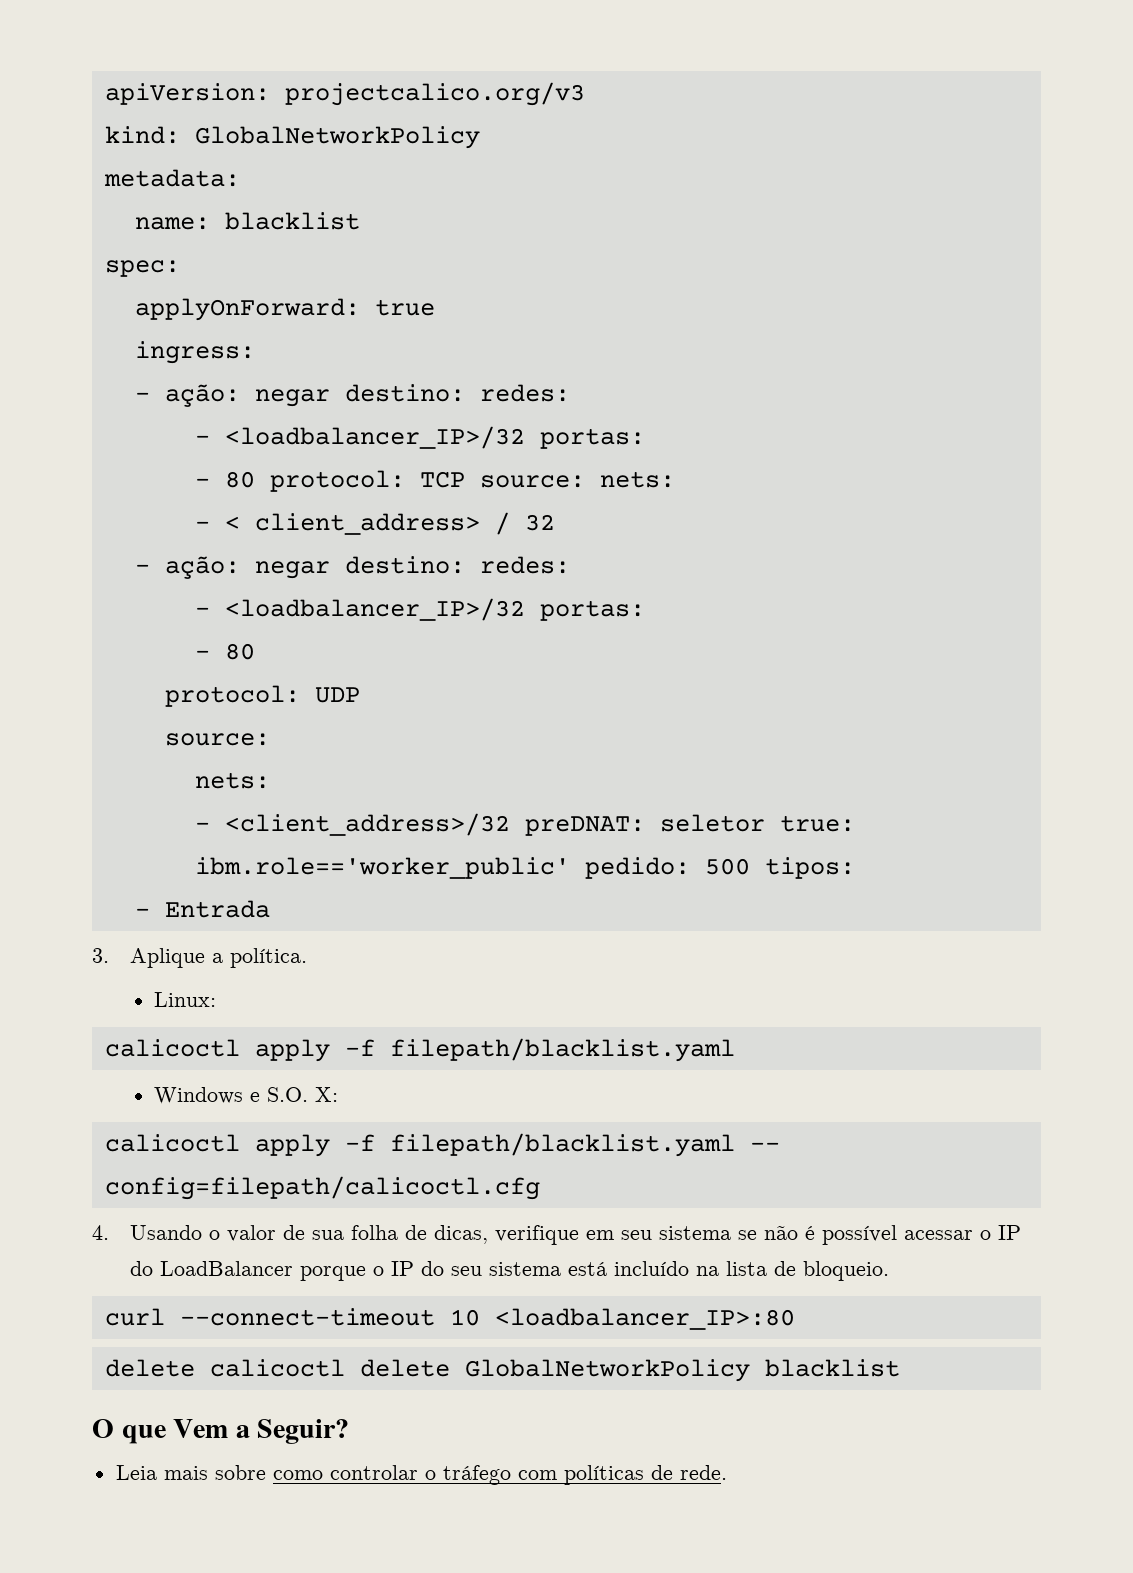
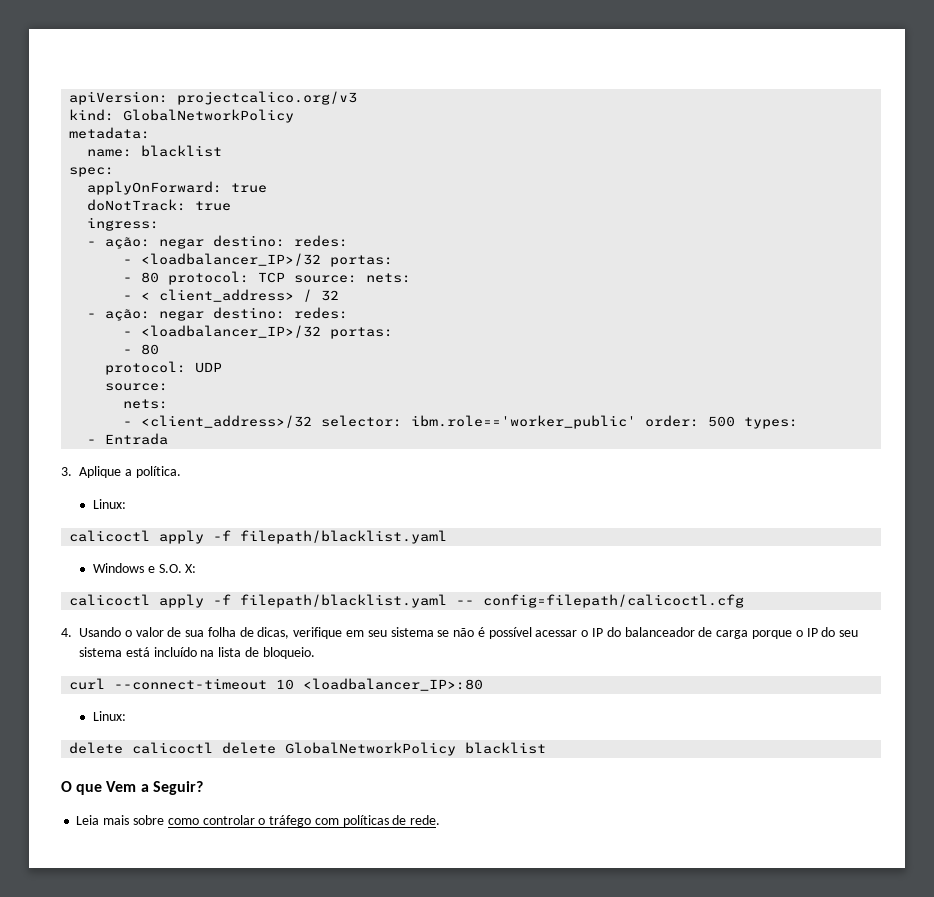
(435, 307) none -> [87,199,232,211] // doNotTrack: true
[524,814,855,836] [194,857,855,879] preDNAT: seletor true: ibm.role=='worker_public' pedido: 500 tipos: -> [321,415,799,429] selector: ibm.role=='worker_public' order: 500 types:
[160,1261,294,1276] LoadBalancer -> [624,627,749,639] balanceador de carga
(795, 1319) none -> [93,711,127,721] // Linux:

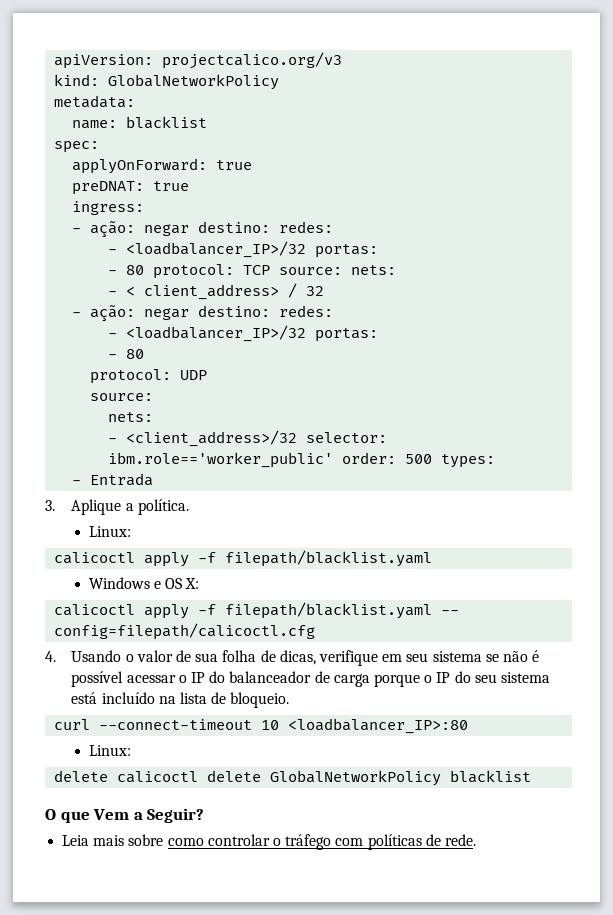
[87,199,187,211] doNotTrack: -> [72,181,145,195] preDNAT:
[158,564,182,573] S.O. -> [164,578,182,589] OS

